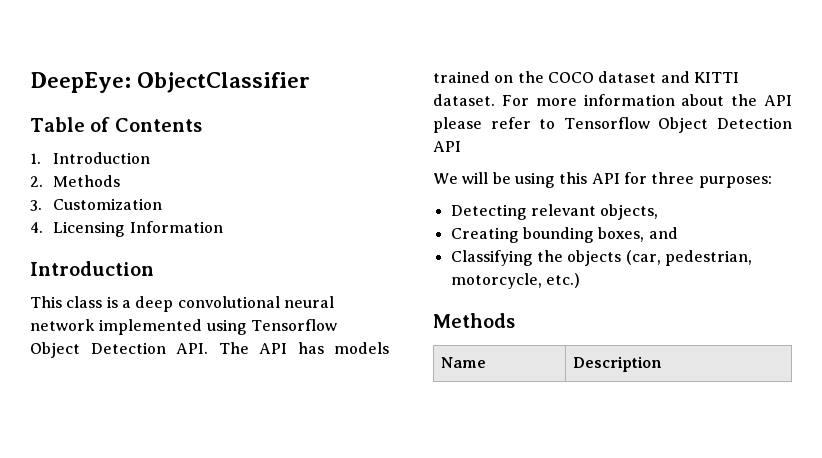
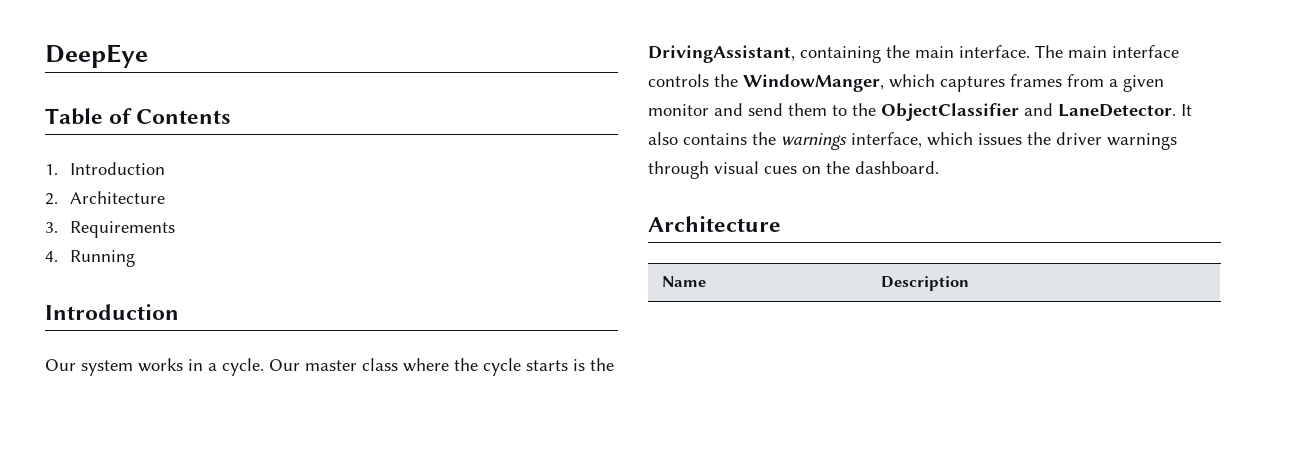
[30,72,311,93] DeepEye: ObjectClassifier -> [45,44,148,68] DeepEye
[53,175,121,187] Methods -> [70,191,166,204] Architecture
[53,198,163,210] Customization -> [70,221,176,238] Requirements
[53,221,223,237] [30,261,154,276] [30,296,334,312] [30,319,337,335] [30,342,389,358] [433,71,739,83] [433,94,792,106] [433,117,792,133] [433,141,461,152] [433,172,772,188] [450,204,659,220] [450,227,678,243] [450,250,752,266] [450,273,580,289] [433,313,515,328] Licensing Information // Introduction // This class is a deep convolutional neural network implemented using Tensorflow Object Detection API. The API has models trained on the COCO dataset and KITTI dataset. For more information about the API please refer to Tensorflow Object Detection API // We will be using this API for three purposes: // Detecting relevant objects, // Creating bounding boxes, and // Classifying the objects (car, pedestrian, motorcycle, etc.) // Methods -> [70,250,136,267] [45,304,179,320] [45,358,614,376] [648,45,1179,63] [648,74,1164,92] [648,103,1192,121] [648,132,1177,150] [648,161,939,179] [648,216,781,232] Running // Introduction // Our system works in a cycle. Our master class where the cycle starts is the DrivingAssistant, containing the main interface. The main interface controls the WindowManger, which captures frames from a given monitor and send them to the ObjectClassifier and LaneDetector. It also contains the warnings interface, which issues the driver warnings through visual cues on the dashboard. // Architecture

